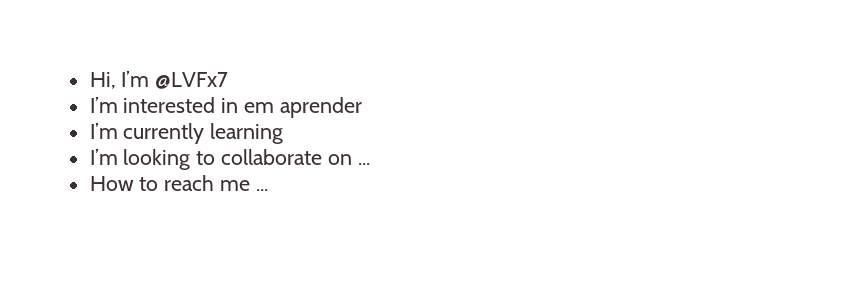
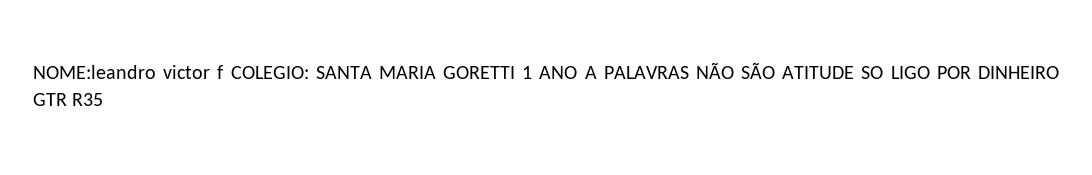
[89,71,229,89] [89,97,362,118] [89,123,284,144] [89,149,370,170] [89,175,268,191] Hi, I’m @LVFx7 // I’m interested in em aprender // I’m currently learning // I’m looking to collaborate on ... // How to reach me ... -> [33,62,1059,79] [33,93,104,106] NOME:leandro victor f COLEGIO: SANTA MARIA GORETTI 1 ANO A PALAVRAS NÃO SÃO ATITUDE SO LIGO POR DINHEIRO GTR R35

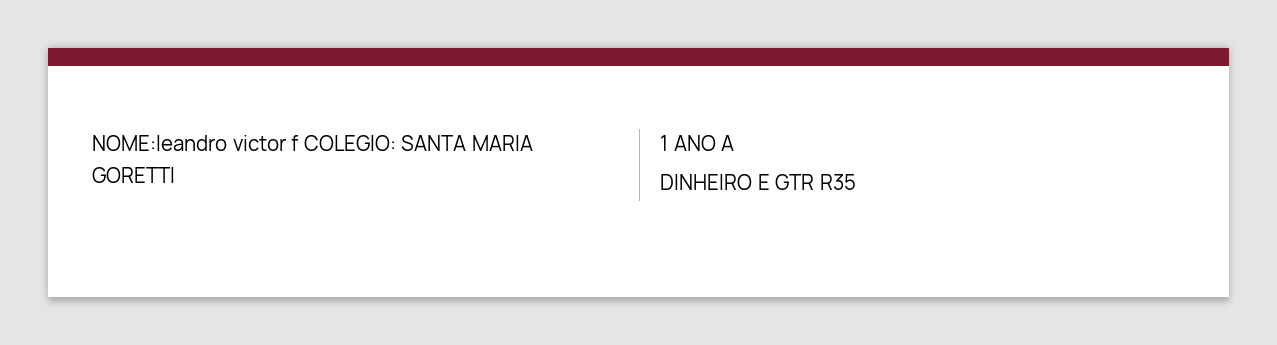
(516, 72) none -> (175, 175) //
[603,62,1059,79] PALAVRAS NÃO SÃO ATITUDE SO LIGO POR DINHEIRO -> [660,174,770,190] // DINHEIRO E

